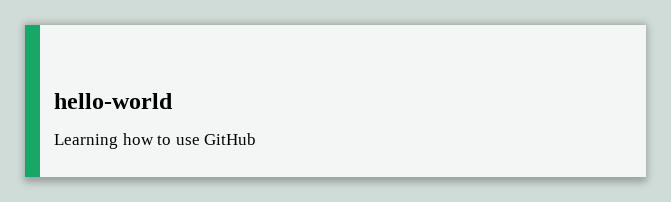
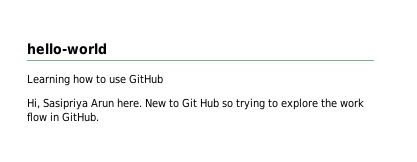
(257, 139) none -> [27,98,364,110] [27,112,99,122] // Hi, Sasipriya Arun here. New to Git Hub so trying to explore the work flow in GitHub.

